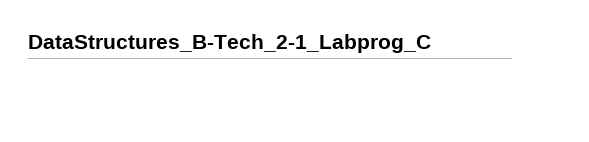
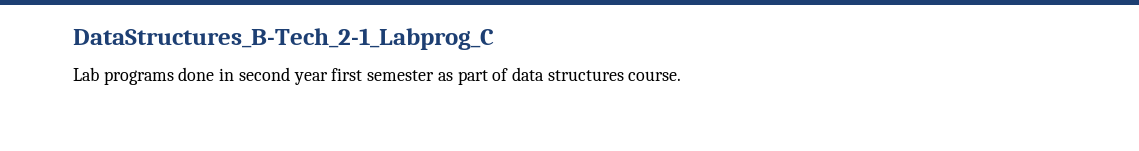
(431, 43) none -> [73,67,682,85] // Lab programs done in second year first semester as part of data structures course.

